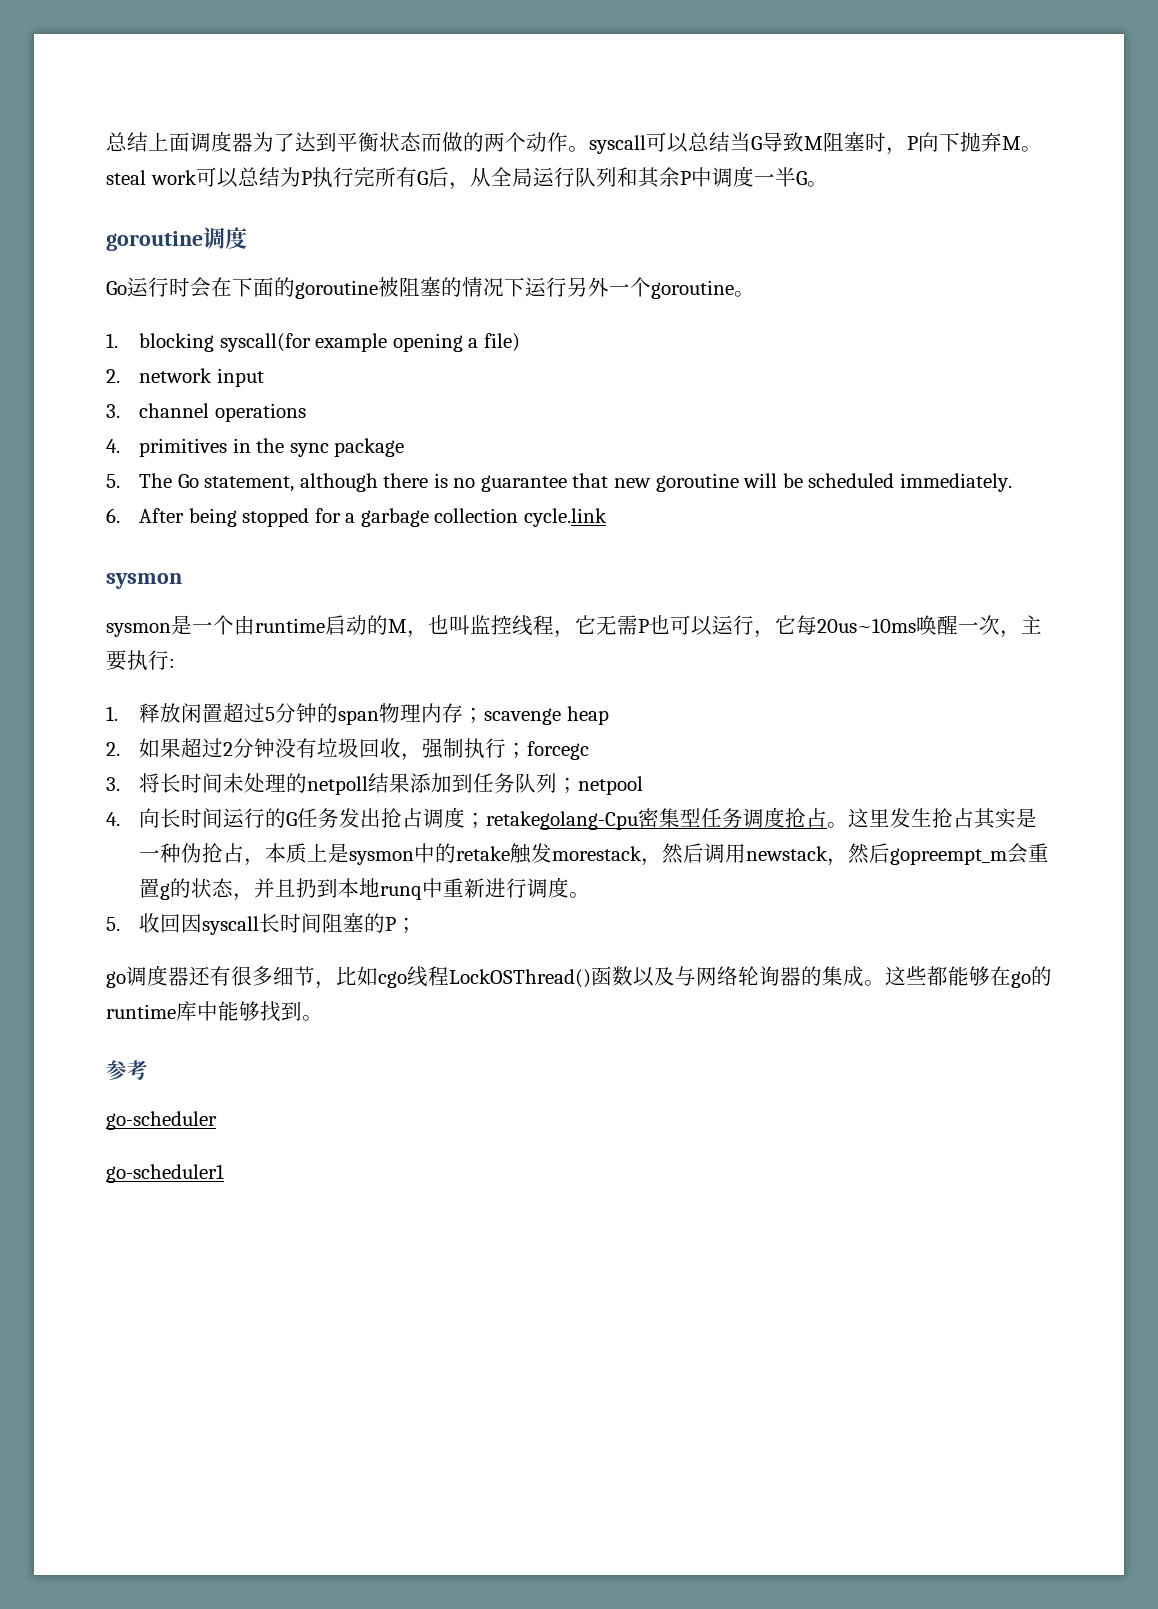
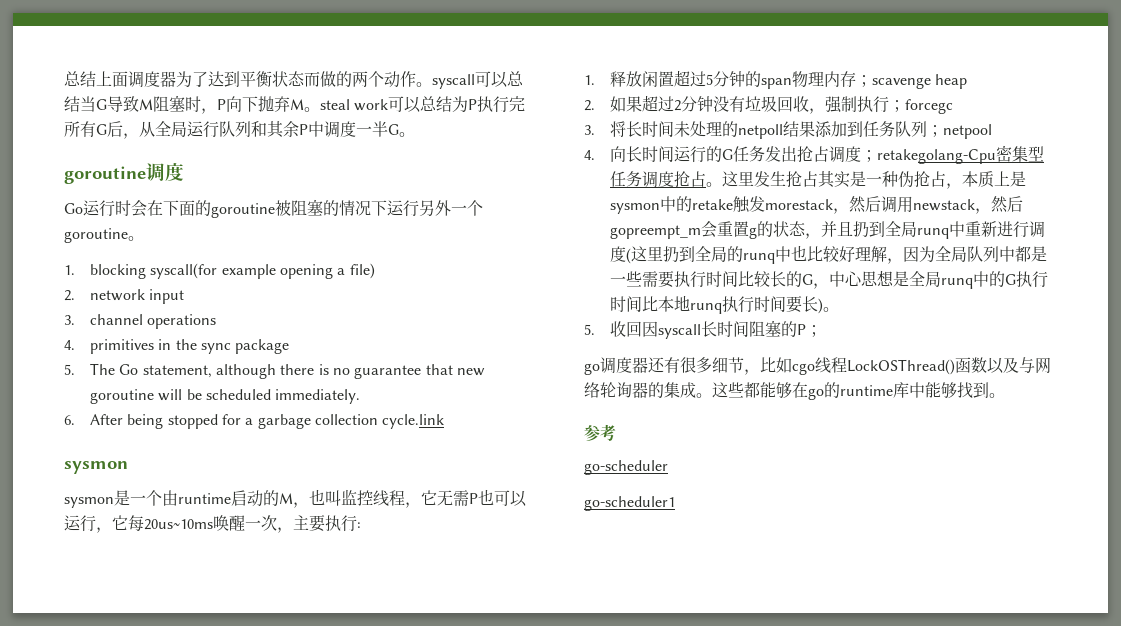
[338,878,381,898] 本地 -> [885,221,918,237] 全局
(570, 887) none -> [626,245,1048,264] [610,270,1049,289] [610,295,824,314] (这里扔到全局的runq中也比较好理解，因为全局队列中都是一些需要执行时间比较长的G，中心思想是全局runq中的G执行时间比本地runq执行时间要长)

